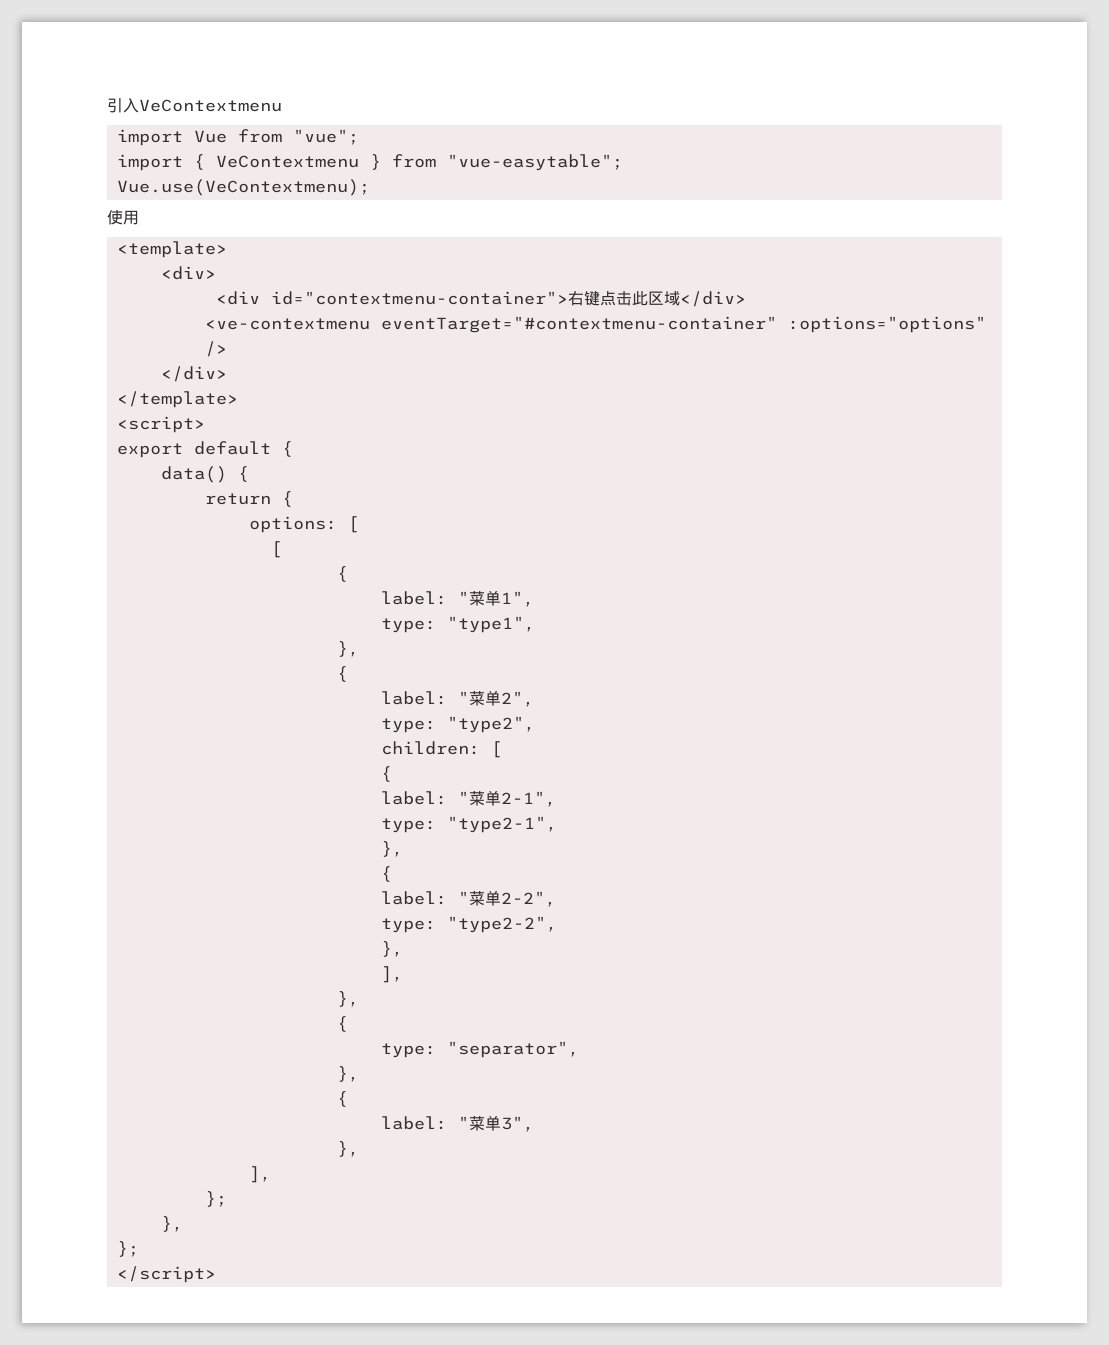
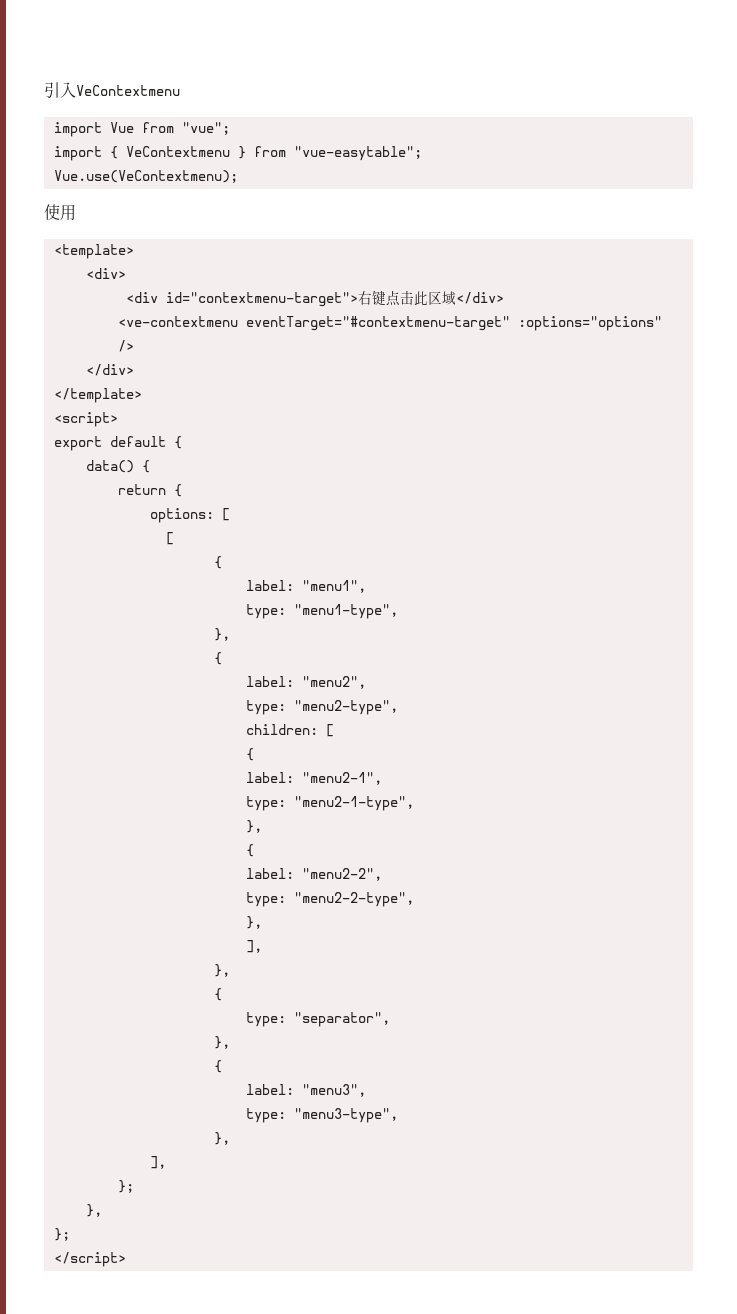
[270,291,568,305] id="contextmenu-container"> -> [165,292,358,307] id="contextmenu-target">
[380,316,777,333] eventTarget="#contextmenu-container" -> [245,316,510,331] eventTarget="#contextmenu-target"
[457,590,534,607] [380,616,535,633] [336,641,359,657] [336,666,348,682] [380,690,534,707] [380,716,535,733] "菜单1", // type: "type1", // }, // { // label: "菜单2", // type: "type2", -> [301,580,366,593] [245,604,398,619] [213,628,230,641] [213,652,222,665] [245,676,366,689] [245,700,398,715] "menu1", // type: "menu1-type", // }, // { // label: "menu2", // type: "menu2-type",
[457,790,556,807] [380,816,557,833] [380,841,403,857] [380,866,392,882] [380,890,556,907] [380,916,557,933] "菜单2-1", // type: "type2-1", // }, // { // label: "菜单2-2", // type: "type2-2", -> [301,772,382,785] [245,796,414,811] [245,820,262,833] [245,844,254,857] [245,868,382,881] [245,892,414,907] "menu2-1", // type: "menu2-1-type", // }, // { // label: "menu2-2", // type: "menu2-2-type",
[457,1115,534,1132] "菜单3", -> [301,1084,366,1097] [245,1108,398,1123] "menu3", // type: "menu3-type",

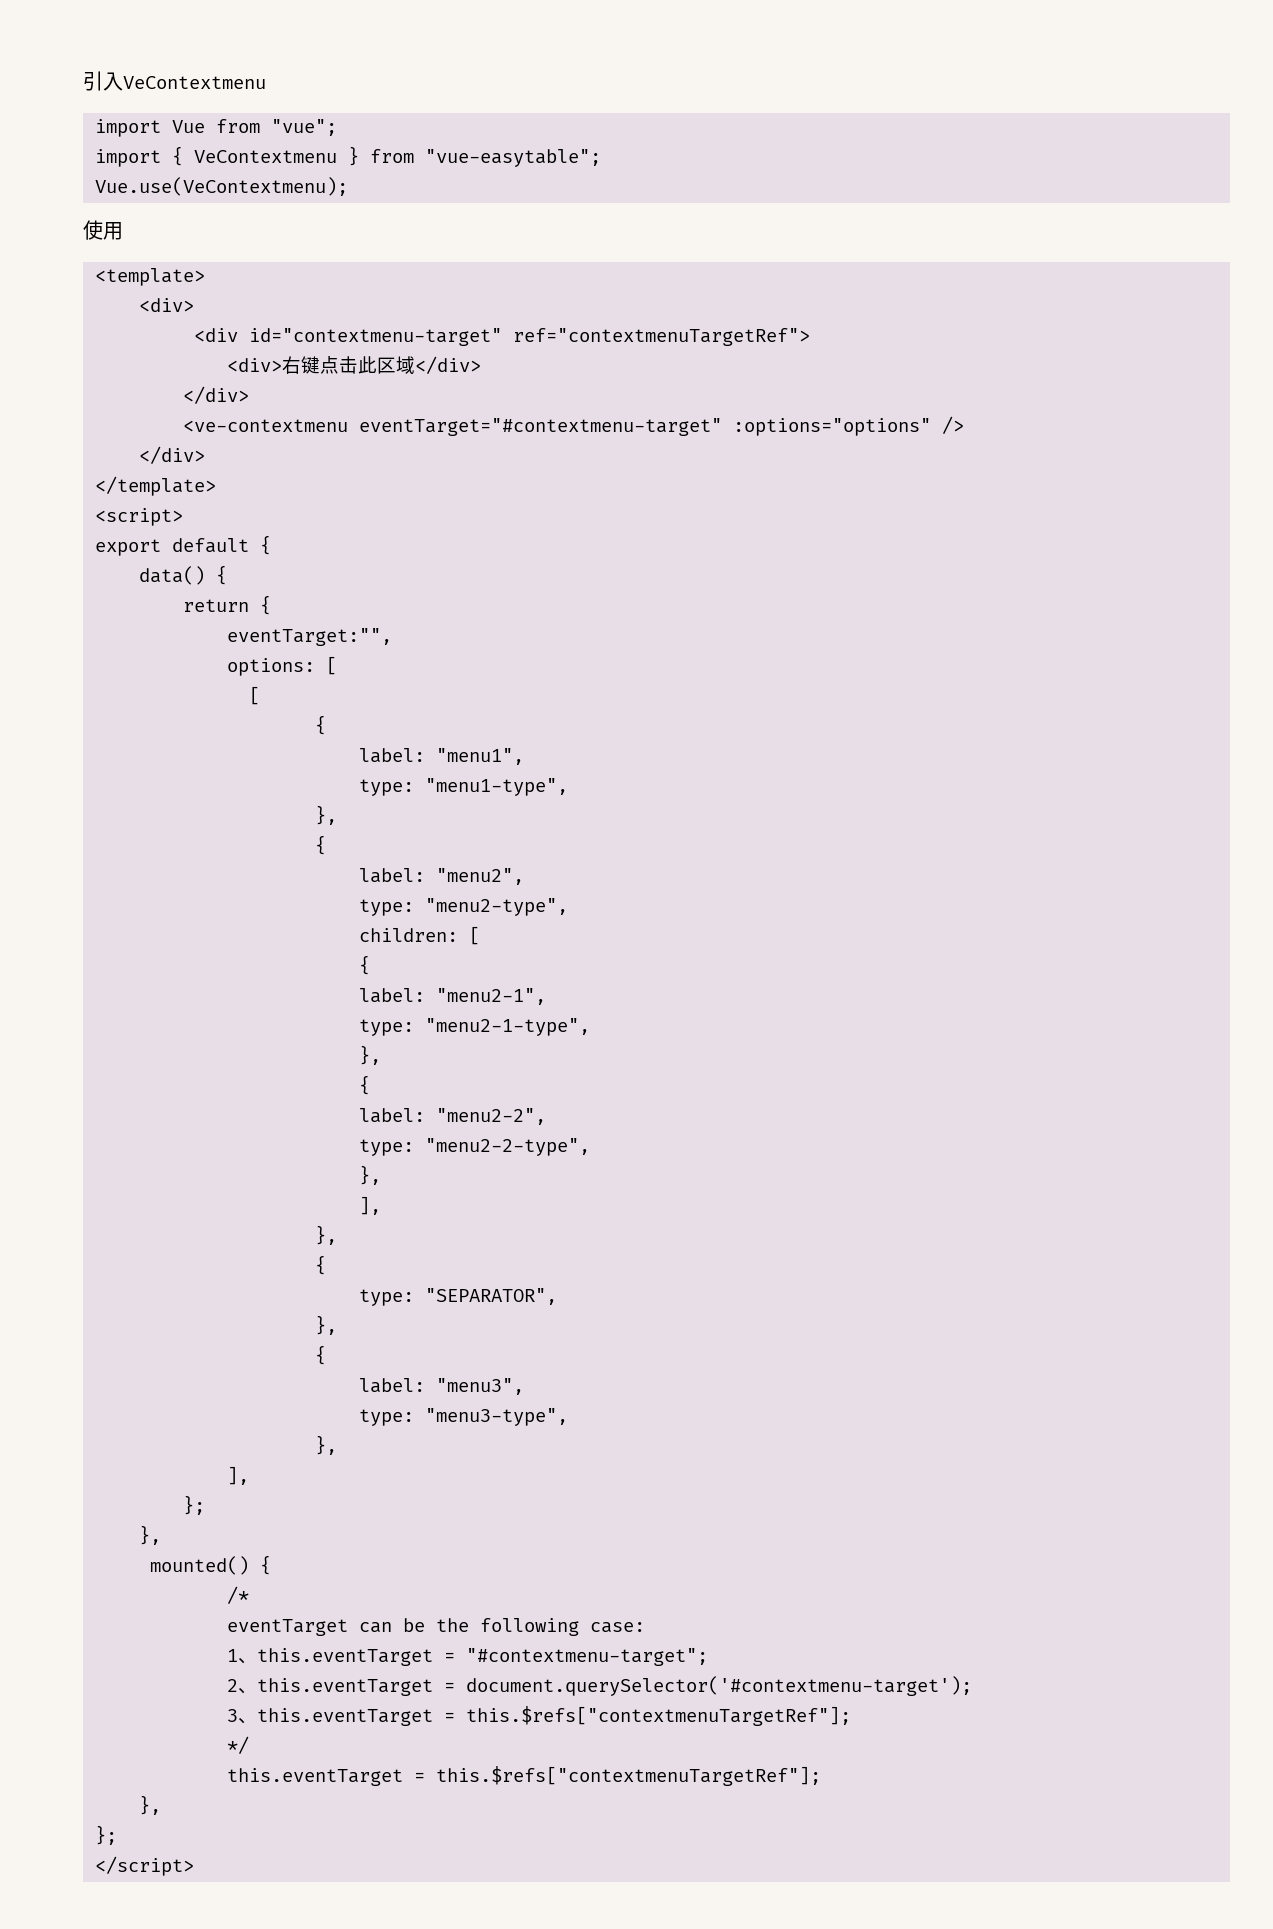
[165,292,358,307] id="contextmenu-target"> -> [249,328,810,346] [227,358,282,372] id="contextmenu-target" ref="contextmenuTargetRef"> // <div>
(504, 298) none -> [183,386,249,404] // </div>
(182, 490) none -> [227,628,392,646] // eventTarget:"",
[293,1012,390,1027] "separator", -> [425,1288,557,1305] "SEPARATOR",
(102, 1210) none -> [150,1555,271,1575] [227,1586,249,1604] [227,1618,645,1636] [227,1648,708,1666] [227,1676,972,1696] [227,1706,851,1726] [227,1736,249,1754] [227,1766,821,1786] [139,1795,161,1815] // mounted() { // /* // eventTarget can be the following case: // 1、this.eventTarget = "#contextmenu-target"; // 2、this.eventTarget = document.querySelector('#contextmenu-target'); // 3、this.eventTarget = this.$refs["contextmenuTargetRef"]; // */ // this.eventTarget = this.$refs["contextmenuTargetRef"]; // },

